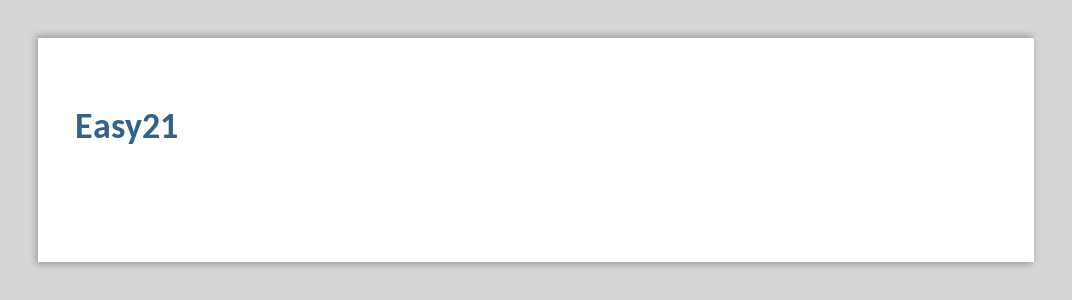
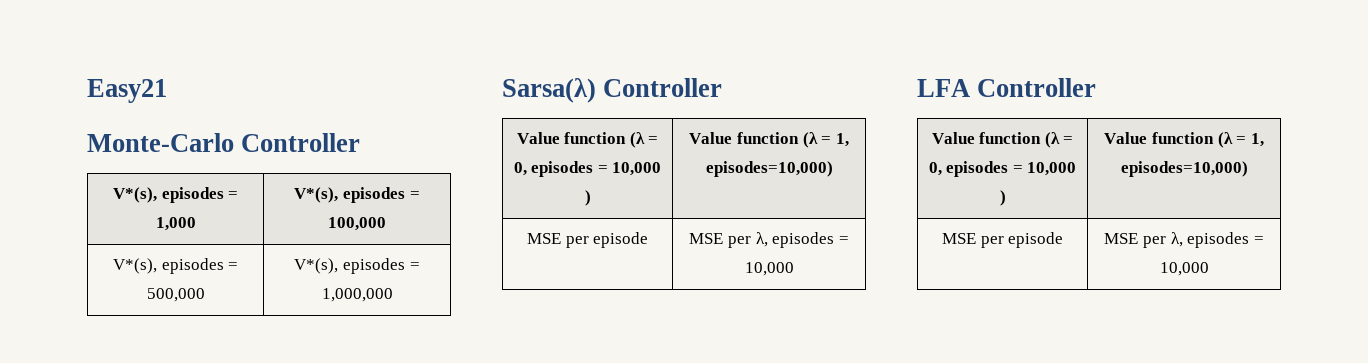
(178, 129) none -> [87,133,361,152] [112,187,239,203] [155,217,196,231] [294,187,420,203] [328,217,386,231] [112,258,239,274] [146,288,205,302] [294,258,420,274] [321,288,393,302] [502,78,723,103] [516,132,659,148] [513,161,662,177] [584,190,591,206] [689,132,849,148] [705,161,833,177] [526,232,649,248] [689,232,849,248] [744,262,794,276] [917,78,1097,97] [931,132,1074,148] [928,161,1077,177] [999,190,1006,206] [1104,132,1264,148] [1120,161,1248,177] [941,232,1064,248] [1104,232,1264,248] [1159,262,1209,276] // Monte-Carlo Controller // V*(s), episodes = 1,000 | V*(s), episodes = 100,000 // V*(s), episodes = 500,000 | V*(s), episodes = 1,000,000 // Sarsa(λ) Controller // Value function (λ = 0, episodes = 10,000 ) | Value function (λ = 1, episodes=10,000) // MSE per episode | MSE per λ, episodes = 10,000 // LFA Controller // Value function (λ = 0, episodes = 10,000 ) | Value function (λ = 1, episodes=10,000) // MSE per episode | MSE per λ, episodes = 10,000

